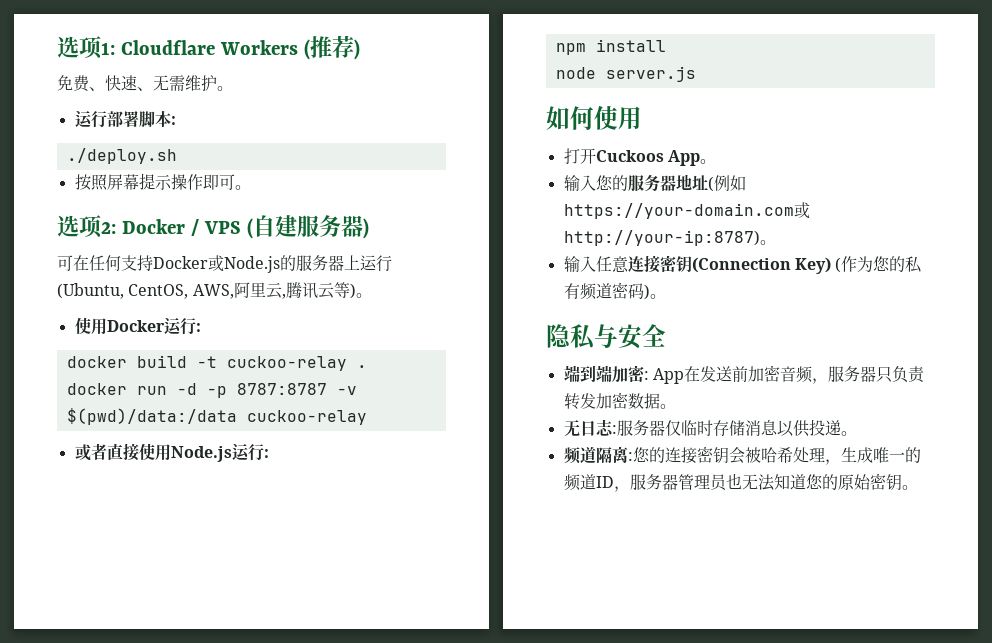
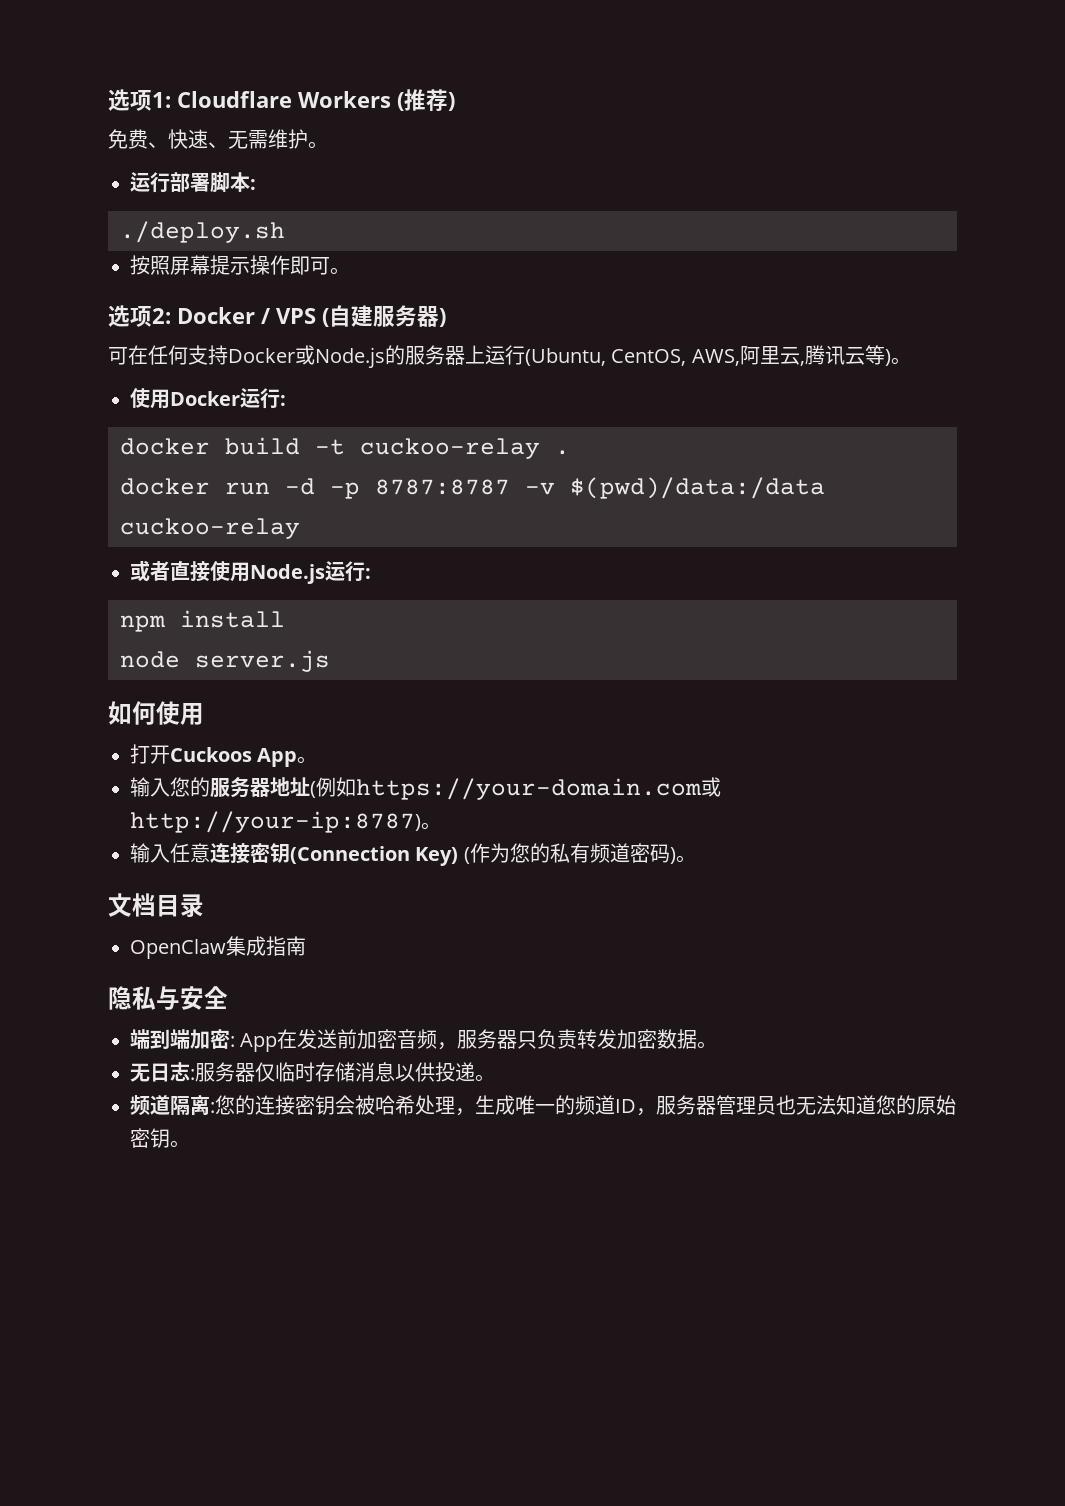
(666, 296) none -> [108,893,204,918] [130,936,306,959] // 文档目录 // OpenClaw集成指南

